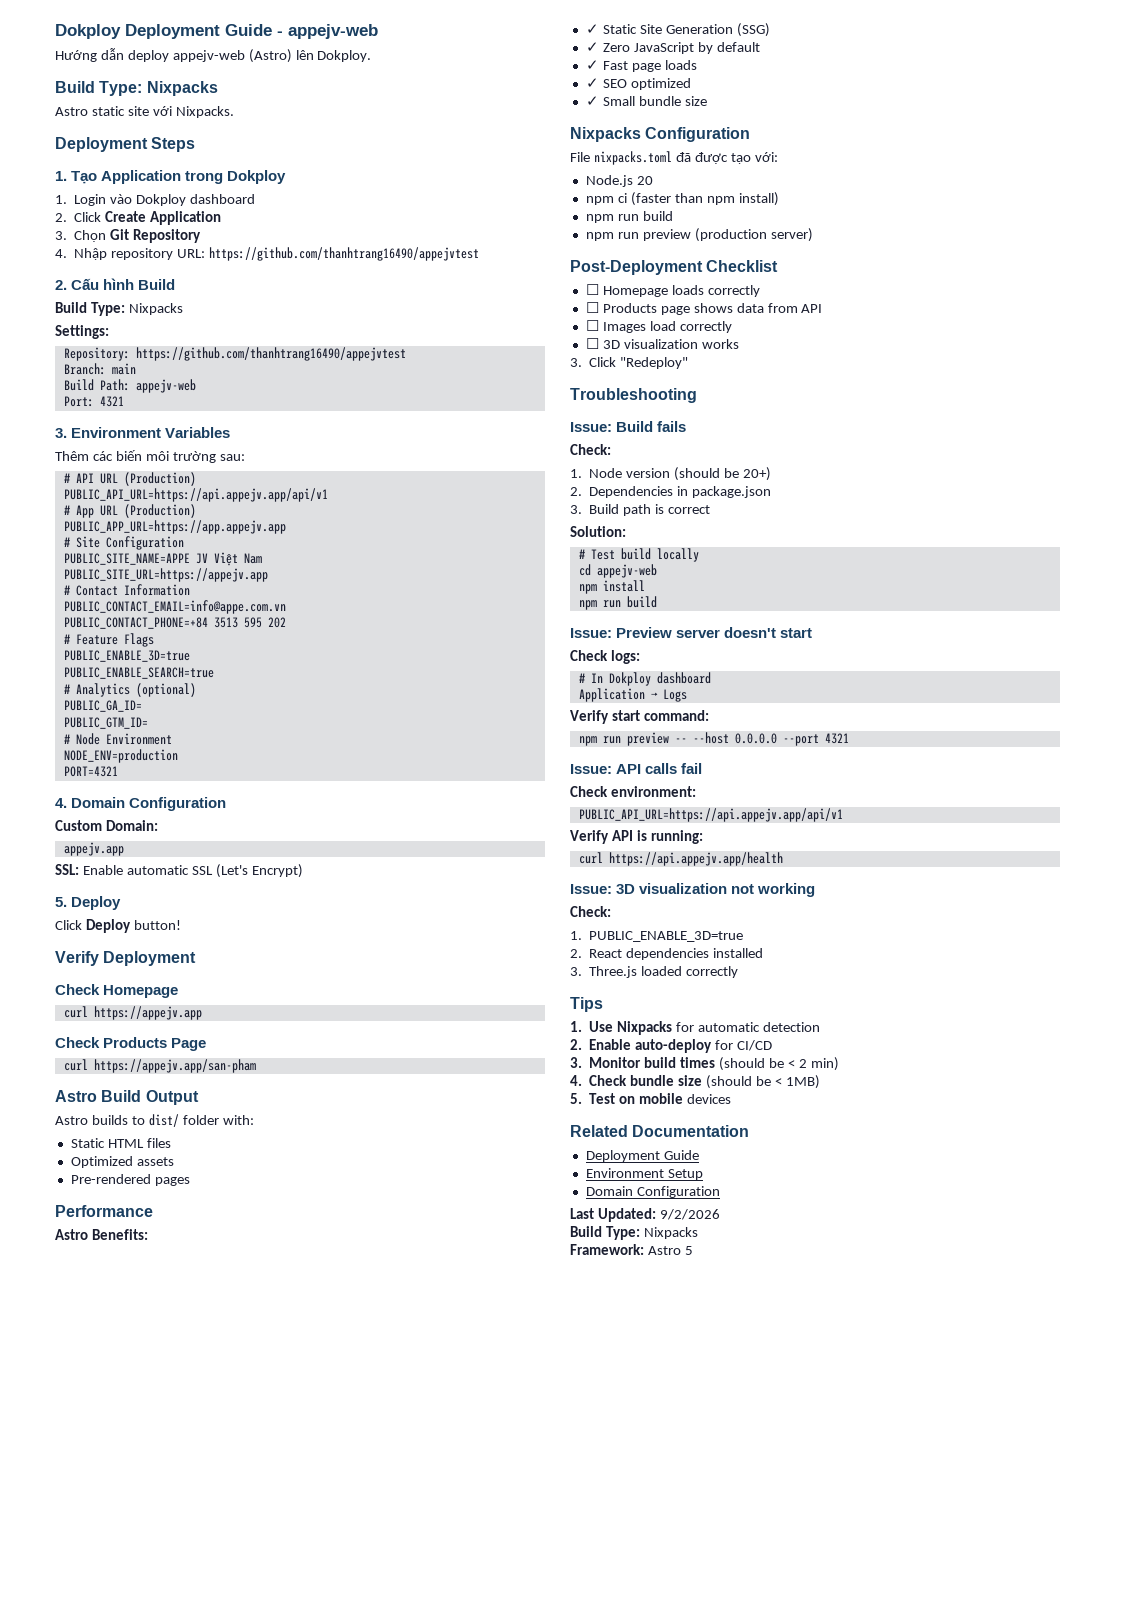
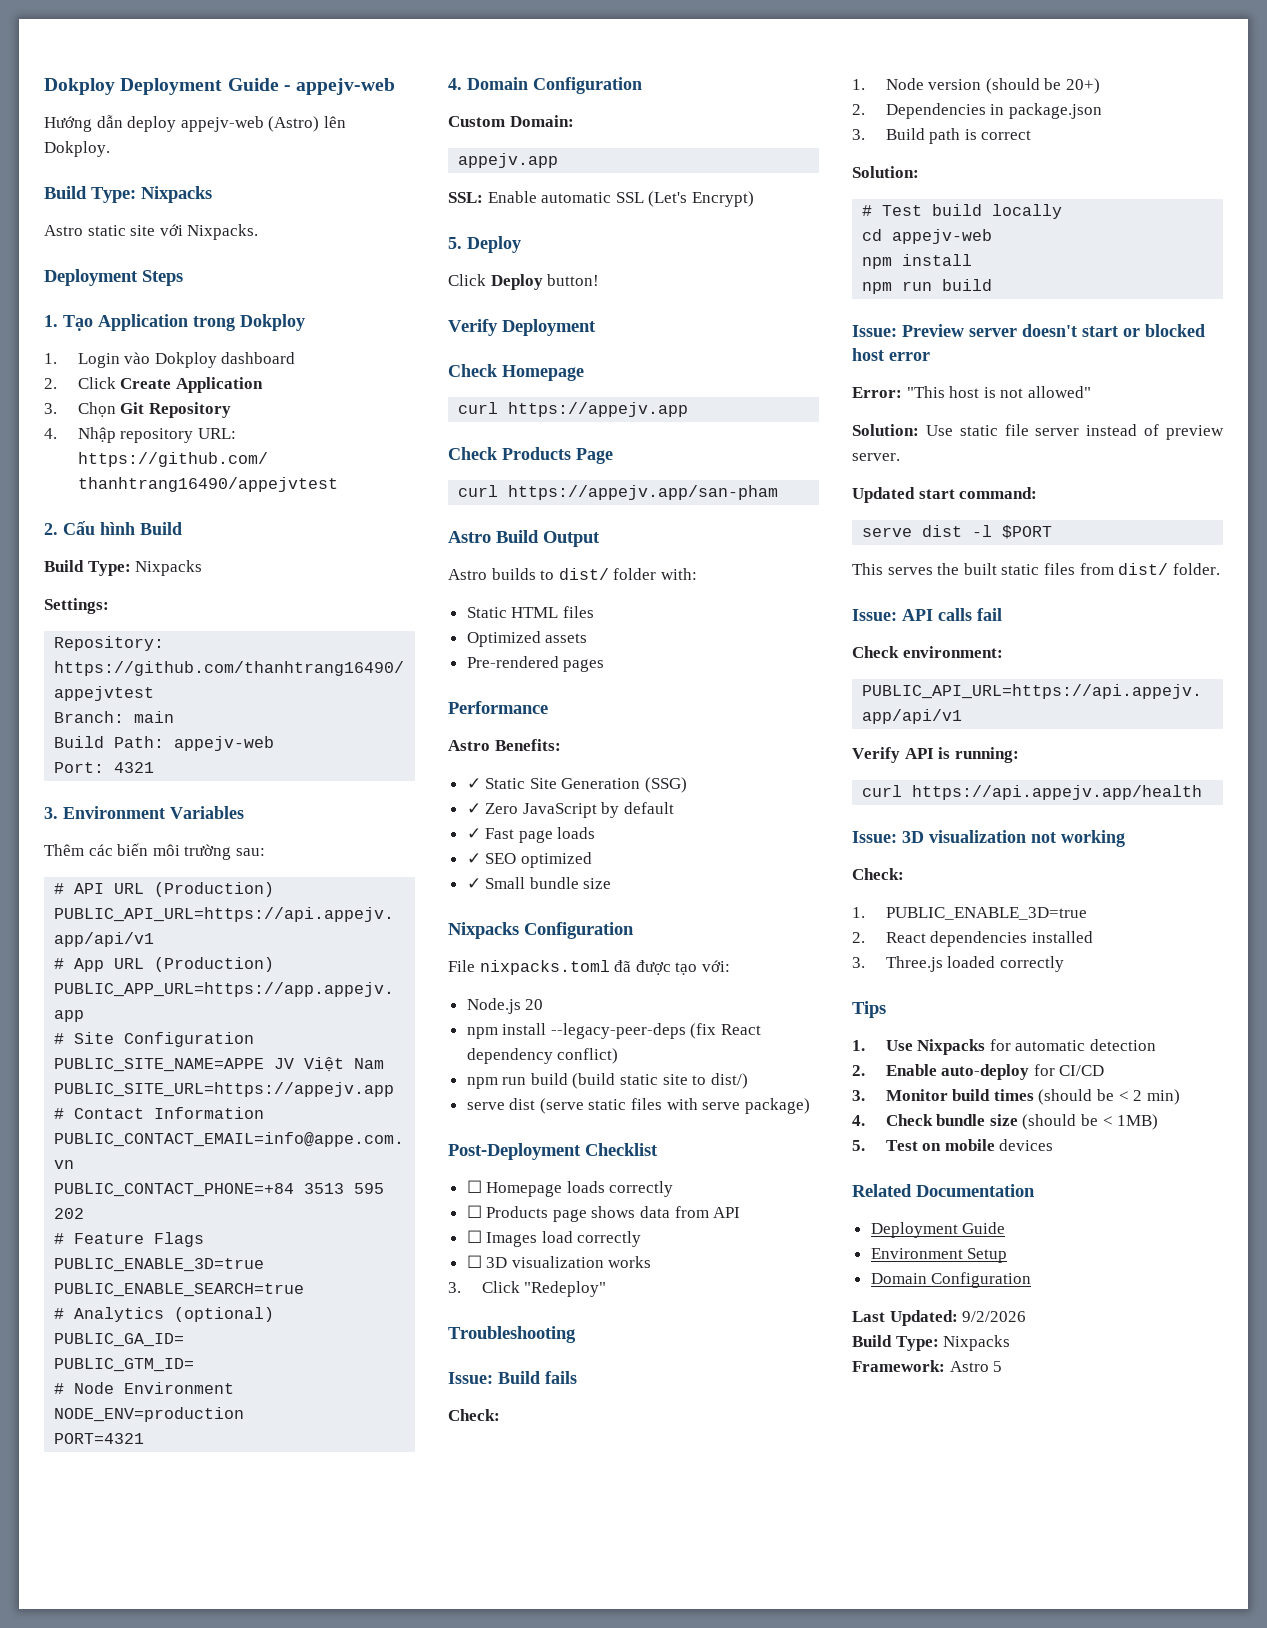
[617,192,779,206] [585,211,673,223] [585,228,813,242] ci (faster than npm install) // npm run build // npm run preview (production server) -> [502,1023,762,1039] [466,1048,619,1064] [466,1073,748,1089] [466,1098,810,1114] install --legacy-peer-deps (fix React dependency conflict) // npm run build (build static site to dist/) // serve dist (serve static files with serve package)
[570,650,640,664] [578,672,711,686] [578,688,687,702] [570,710,709,724] [578,732,849,746] // Check logs: // # In Dokploy dashboard // Application → Logs // Verify start command: // npm run preview -- --host 0.0.0.0 --port 4321 -> [1123,324,1205,337] [852,348,930,361] [852,386,1091,398] [852,424,1224,440] [852,453,900,461] [852,487,1038,503] [862,525,1053,539] [852,563,1220,575] or blocked host error // Error: "This host is not allowed" // Solution: Use static file server instead of preview server. // Updated start command: // serve dist -l $PORT // This serves the built static files from dist/ folder.

